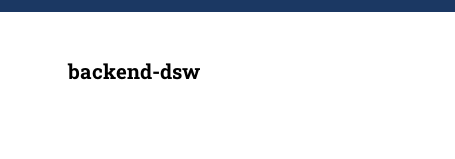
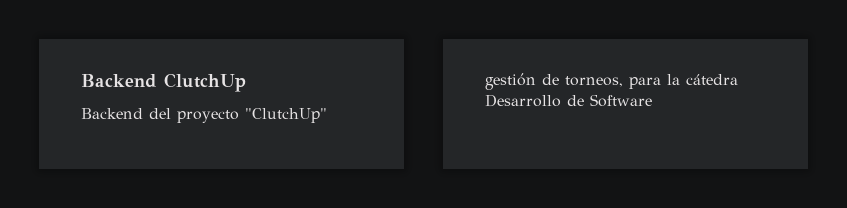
[67,63,200,80] backend-dsw -> [81,73,246,92] [81,108,327,123] [485,73,738,90] [485,94,652,107] Backend ClutchUp // Backend del proyecto "ClutchUp" gestión de torneos, para la cátedra Desarrollo de Software

